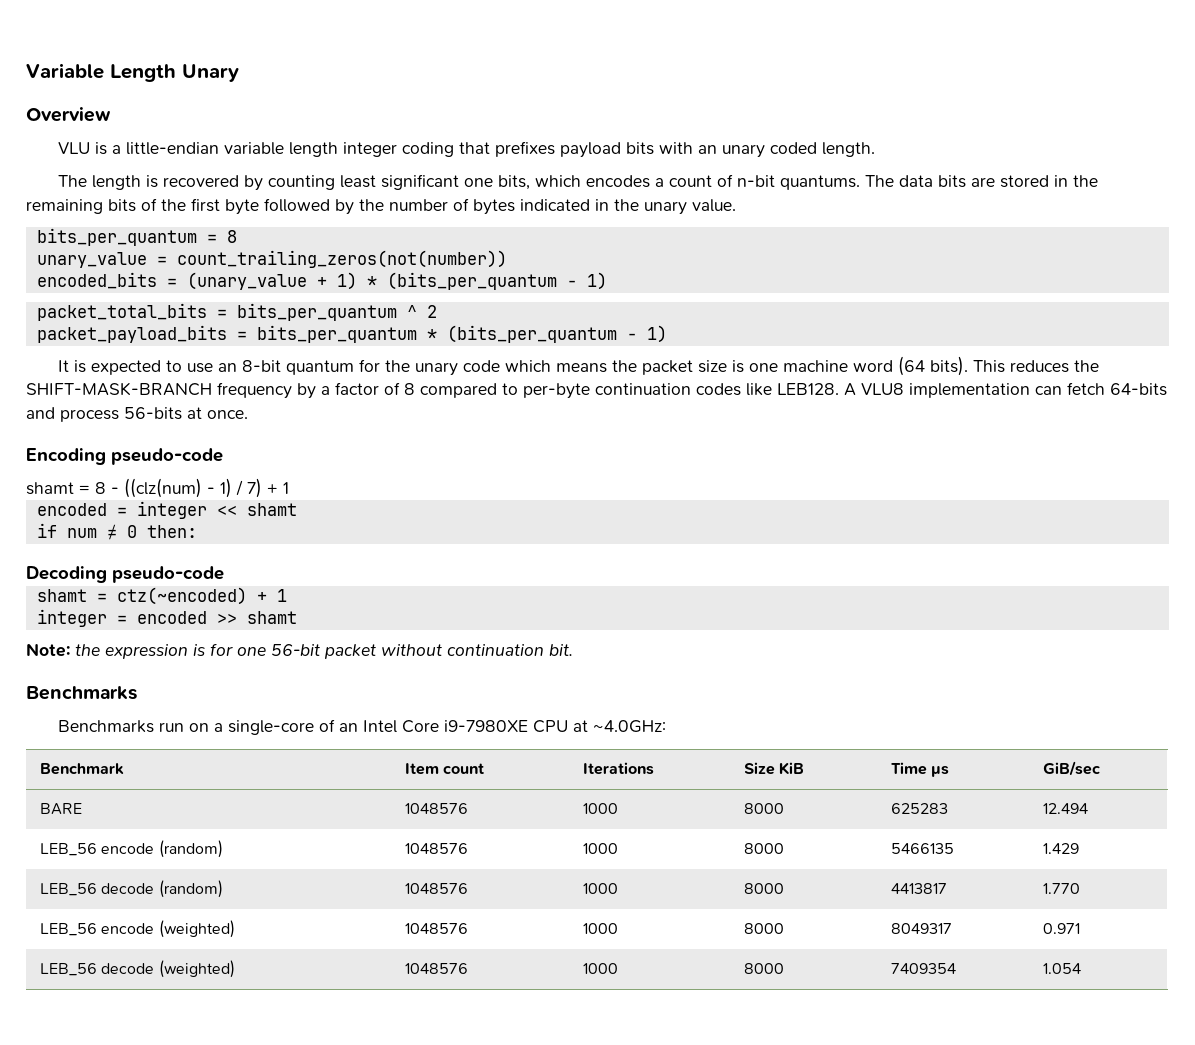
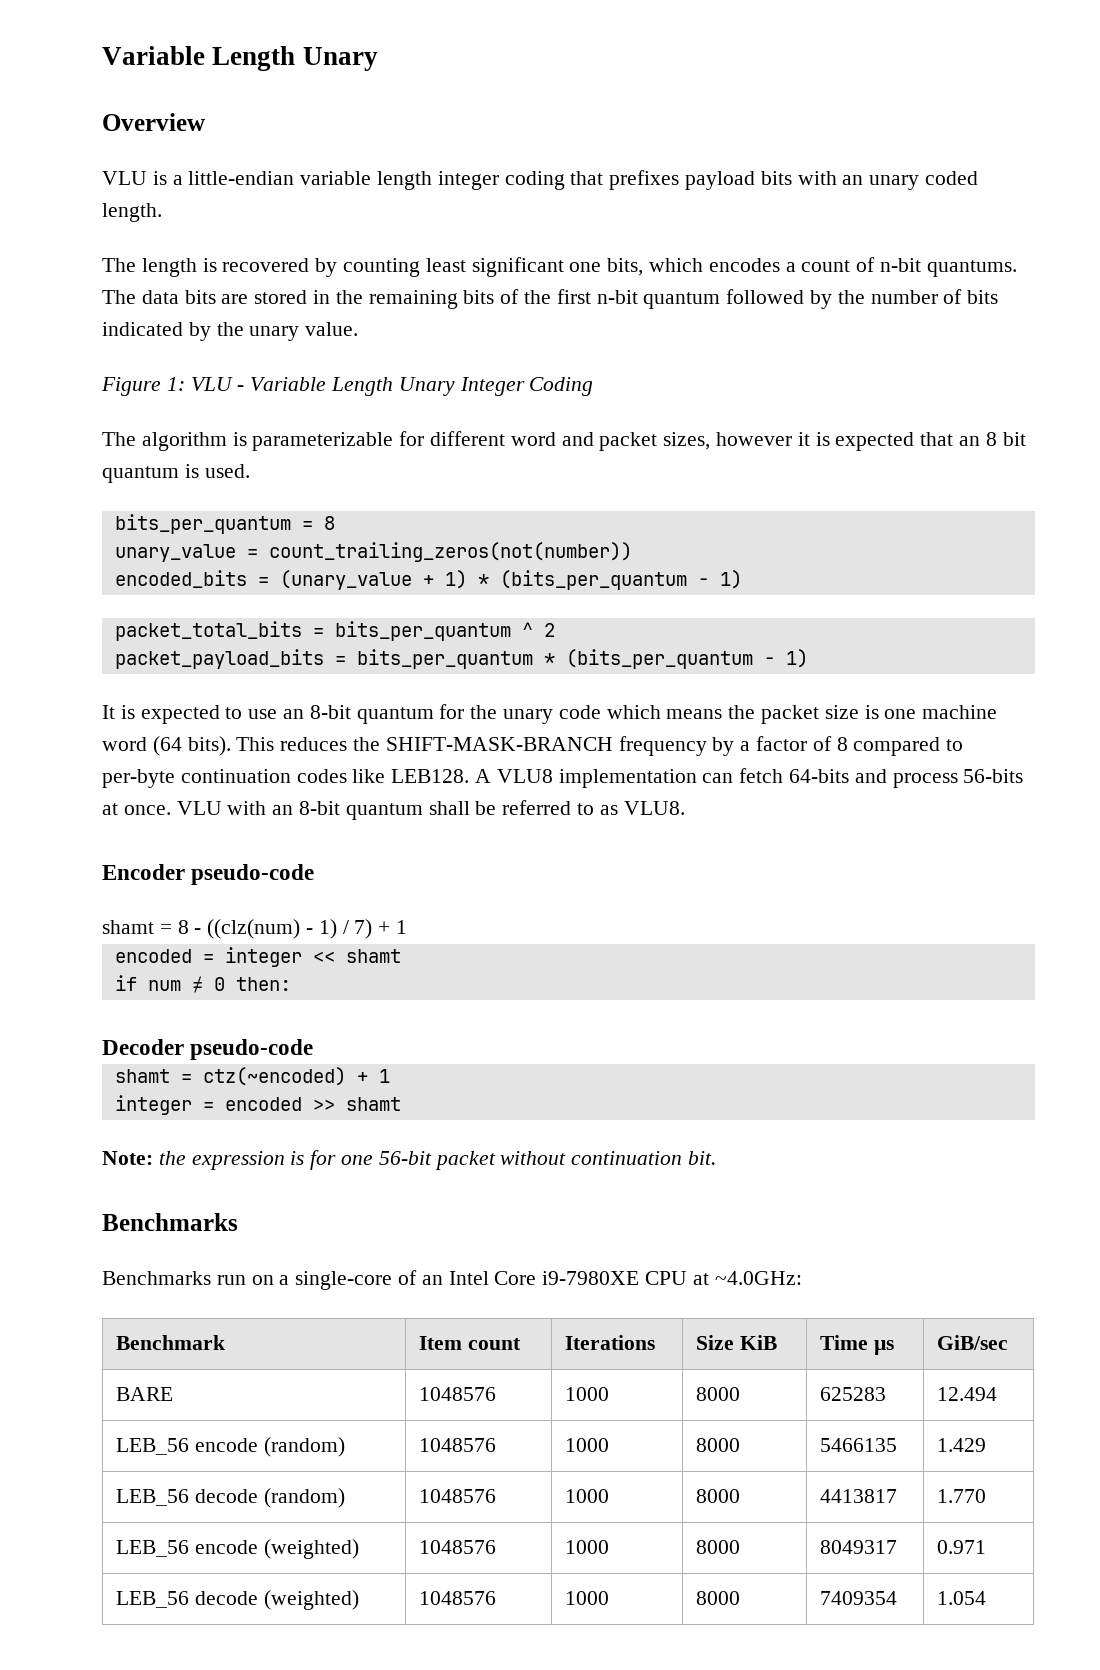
[225,199,259,215] byte -> [596,290,721,309] n-bit quantum
[473,199,609,215] bytes indicated in -> [967,290,999,304] [102,322,211,341] bits indicated by
(736, 205) none -> [101,377,594,396] [102,431,1026,451] [102,464,250,483] // Figure 1: VLU - Variable Length Unary Integer Coding // The algorithm is parameterizable for different word and packet sizes, however it is expected that an 8 bit quantum is used.
[26,448,106,465] // Encoding -> [176,800,685,820] [102,864,185,880] VLU with an 8-bit quantum shall be referred to as VLU8. // Encoder
[26,566,107,583] Decoding -> [102,1039,184,1055] Decoder

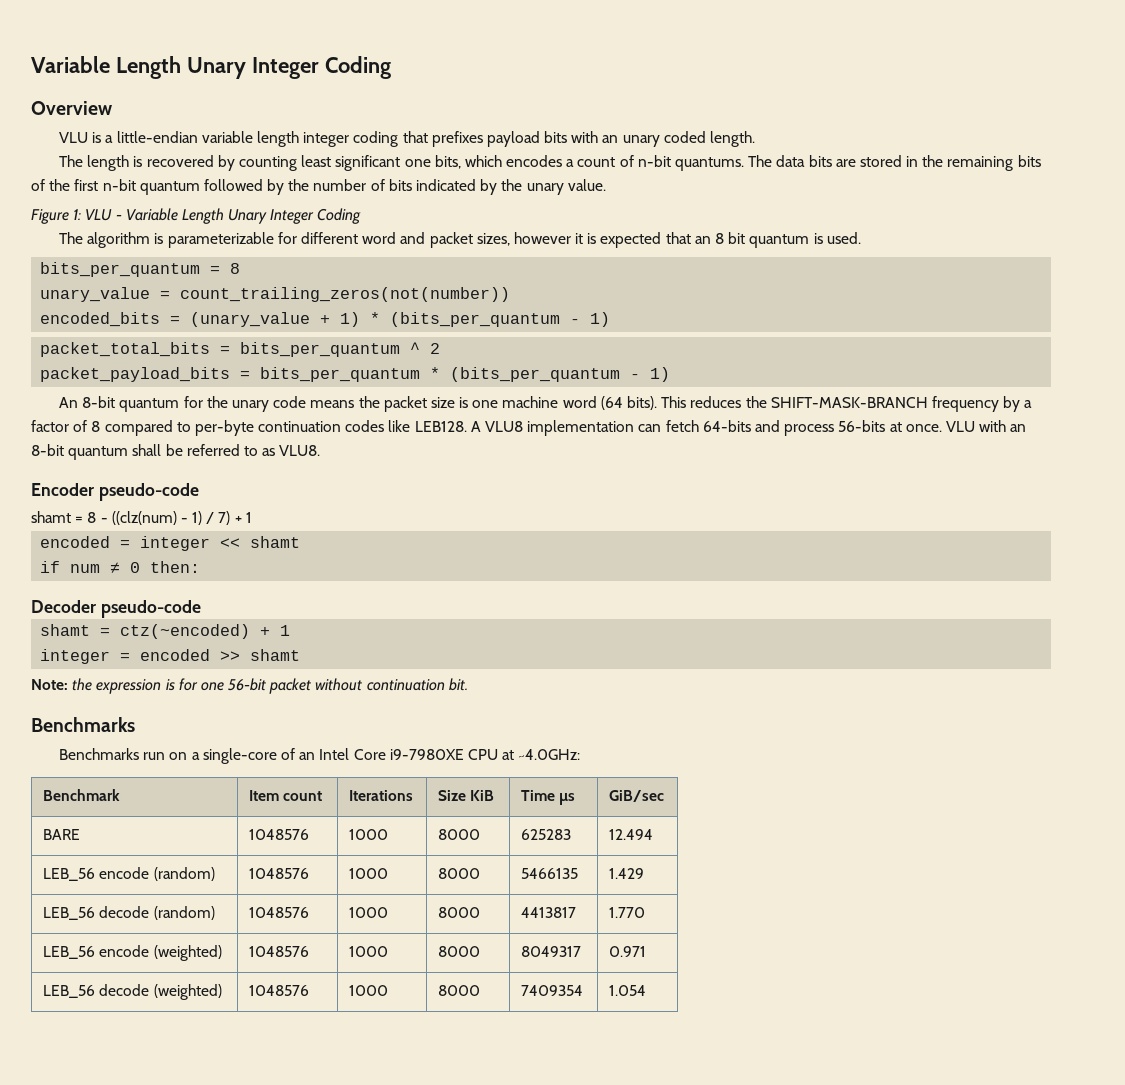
[102,46,378,71] Variable Length Unary -> [31,56,391,79] Variable Length Unary Integer Coding
[102,705,305,724] It is expected to use an -> [59,397,79,408] An
[606,705,661,719] which -> (307, 402) none

